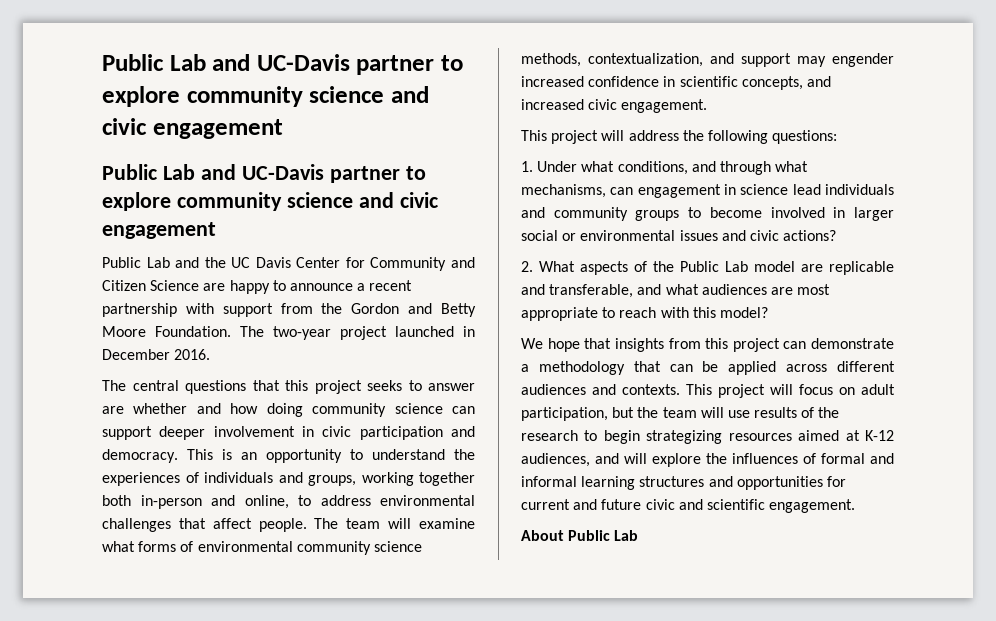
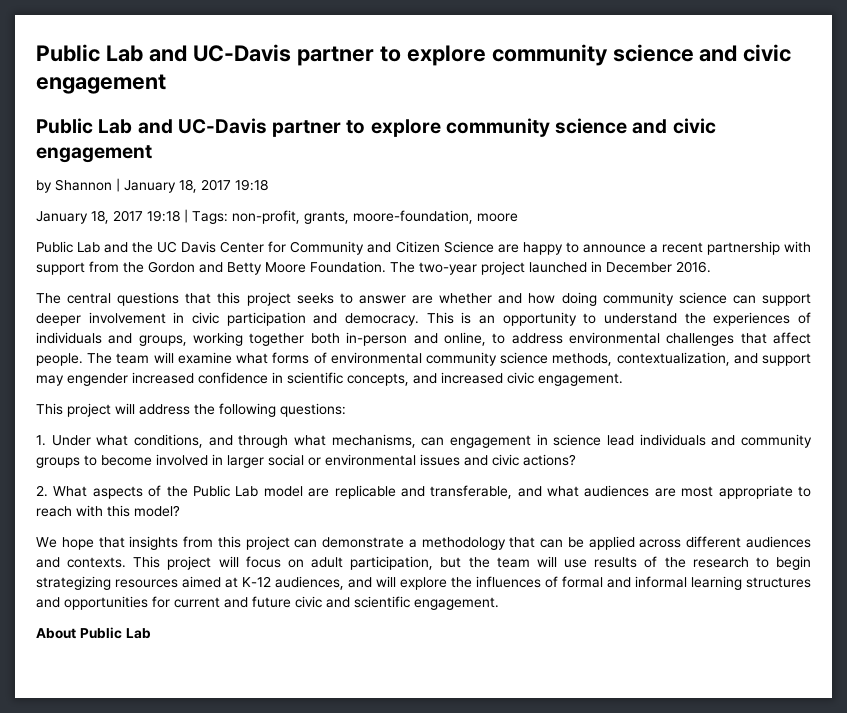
(216, 230) none -> [36,178,268,193] [36,209,518,224] // by Shannon | January 18, 2017 19:18 // January 18, 2017 19:18 | Tags: non-profit, grants, moore-foundation, moore

